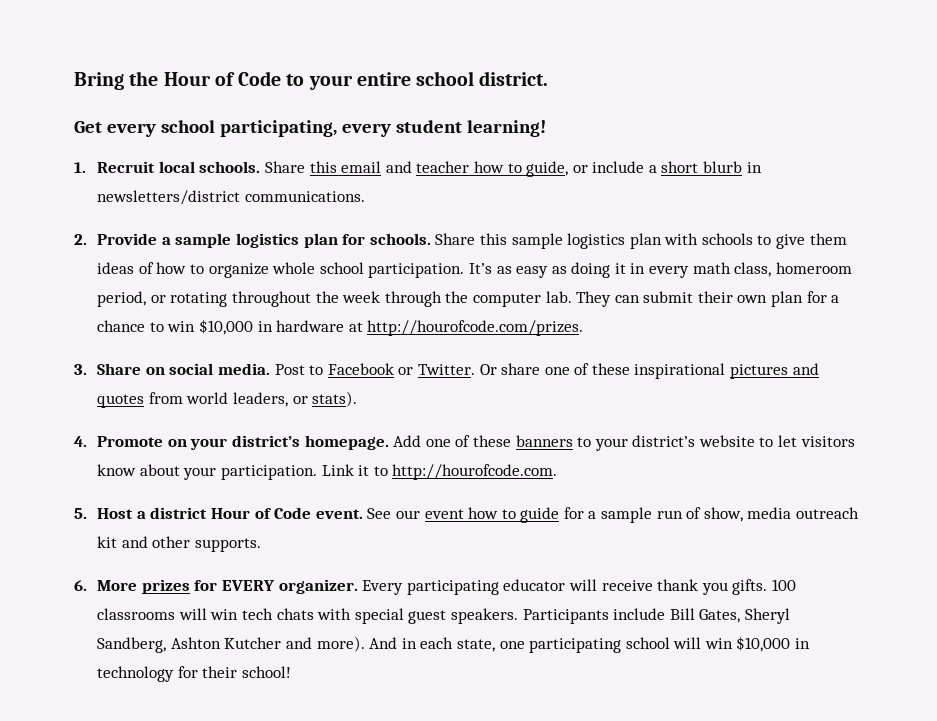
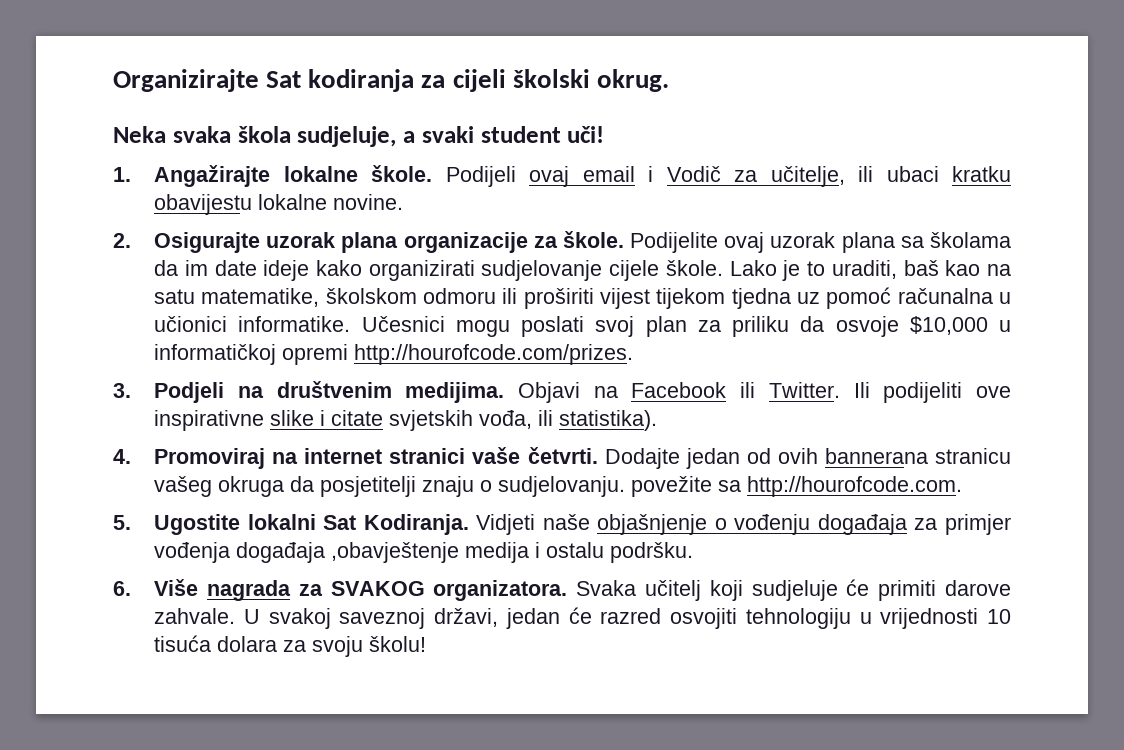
[74,71,549,90] [74,120,546,137] [74,161,762,177] [97,190,365,205] [74,233,847,249] [97,262,852,278] [97,291,840,307] [97,319,584,336] [74,363,819,379] [97,391,358,408] [74,435,855,451] [97,464,558,480] [74,507,860,523] [97,536,261,552] [74,579,796,595] [97,608,790,624] [97,636,811,653] [97,666,291,682] Bring the Hour of Code to your entire school district. // Get every school participating, every student learning! // 1. Recruit local schools. Share this email and teacher how to guide, or include a short blurb in newsletters/district communications. // 2. Provide a sample logistics plan for schools. Share this sample logistics plan with schools to give them ideas of how to organize whole school participation. It’s as easy as doing it in every math class, homeroom period, or rotating throughout the week through the computer lab. They can submit their own plan for a chance to win $10,000 in hardware at http://hourofcode.com/prizes. // 3. Share on social media. Post to Facebook or Twitter. Or share one of these inspirational pictures and quotes from world leaders, or stats). // 4. Promote on your district’s homepage. Add one of these banners to your district’s website to let visitors know about your participation. Link it to http://hourofcode.com. // 5. Host a district Hour of Code event. See our event how to guide for a sample run of show, media outreach kit and other supports. // 6. More prizes for EVERY organizer. Every participating educator will receive thank you gifts. 100 classrooms will win tech chats with special guest speakers. Participants include Bill Gates, Sheryl Sandberg, Ashton Kutcher and more). And in each state, one participating school will win $10,000 in technology for their school! -> [113,69,669,92] [113,126,605,147] [113,165,1012,187] [154,194,404,215] [113,231,1012,253] [154,260,1011,281] [154,287,1012,309] [154,316,1012,337] [154,344,634,365] [113,381,1012,403] [154,410,658,431] [113,447,1012,469] [154,476,963,497] [113,514,1011,535] [154,542,694,563] [113,579,1012,601] [154,607,1012,629] [154,635,427,657] Organizirajte Sat kodiranja za cijeli školski okrug. // Neka svaka škola sudjeluje, a svaki student uči! // 1. Angažirajte lokalne škole. Podijeli ovaj email i Vodič za učitelje, ili ubaci kratku obavijestu lokalne novine. // 2. Osigurajte uzorak plana organizacije za škole. Podijelite ovaj uzorak plana sa školama da im date ideje kako organizirati sudjelovanje cijele škole. Lako je to uraditi, baš kao na satu matematike, školskom odmoru ili proširiti vijest tijekom tjedna uz pomoć računalna u učionici informatike. Učesnici mogu poslati svoj plan za priliku da osvoje $10,000 u informatičkoj opremi http://hourofcode.com/prizes. // 3. Podjeli na društvenim medijima. Objavi na Facebook ili Twitter. Ili podijeliti ove inspirativne slike i citate svjetskih vođa, ili statistika). // 4. Promoviraj na internet stranici vaše četvrti. Dodajte jedan od ovih bannerana stranicu vašeg okruga da posjetitelji znaju o sudjelovanju. povežite sa http://hourofcode.com. // 5. Ugostite lokalni Sat Kodiranja. Vidjeti naše objašnjenje o vođenju događaja za primjer vođenja događaja ,obavještenje medija i ostalu podršku. // 6. Više nagrada za SVAKOG organizatora. Svaka učitelj koji sudjeluje će primiti darove zahvale. U svakoj saveznoj državi, jedan će razred osvojiti tehnologiju u vrijednosti 10 tisuća dolara za svoju školu!

